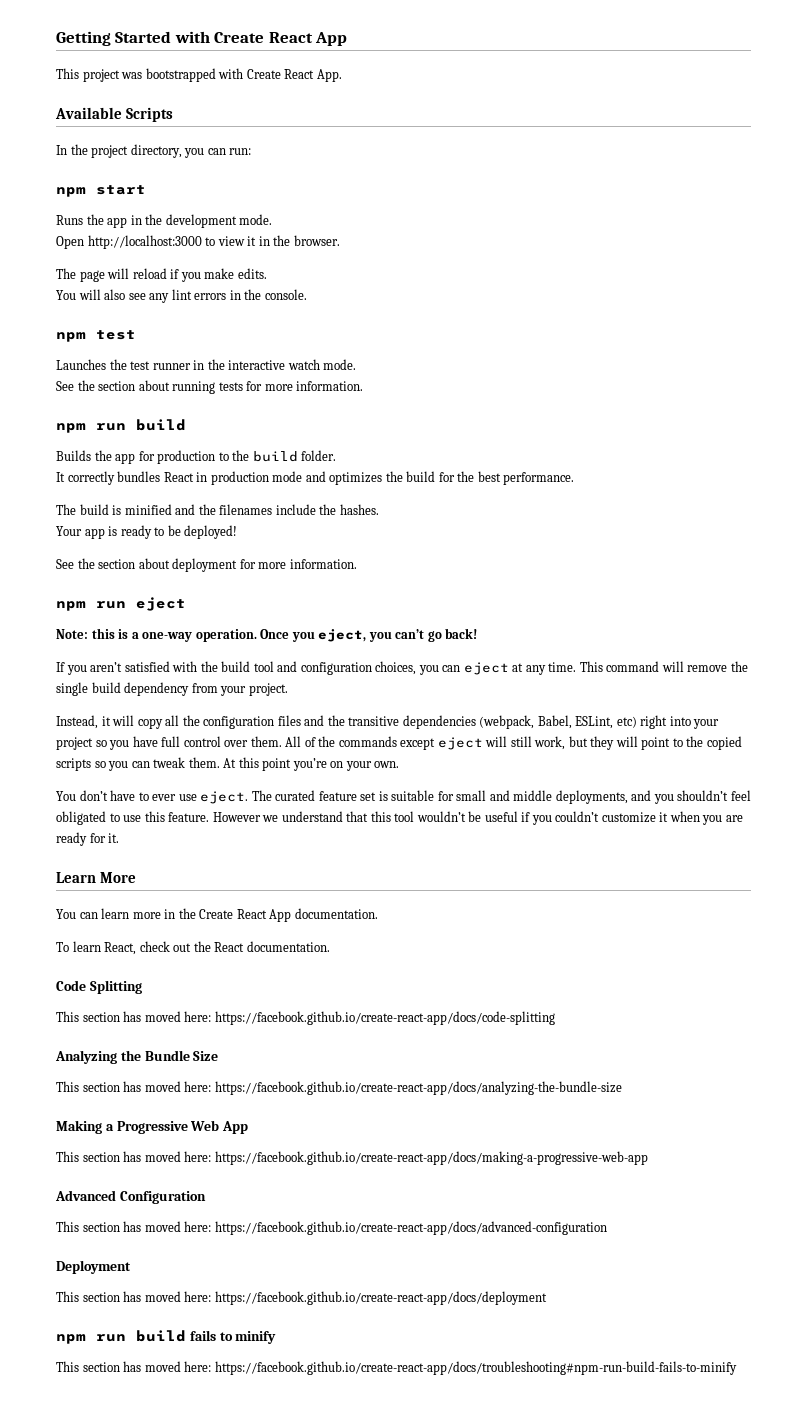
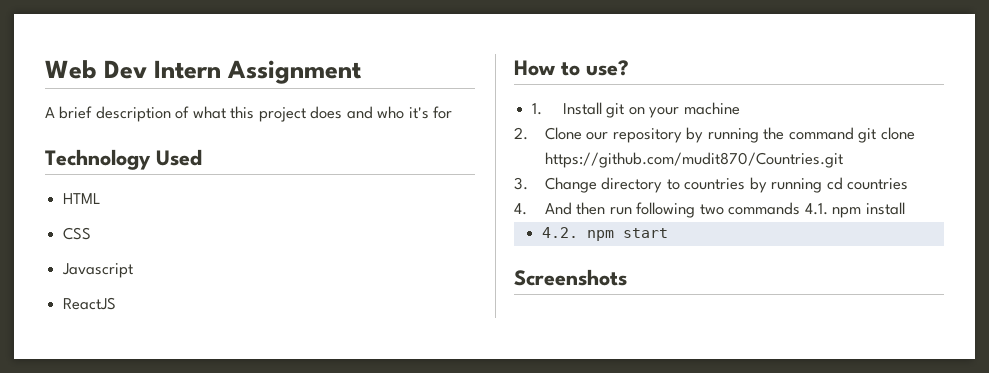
[56,31,348,46] [56,68,342,82] [55,107,174,122] [56,144,252,158] [56,185,146,197] [56,214,273,228] [56,235,340,249] [56,268,267,282] [56,289,307,303] [56,330,136,342] [56,359,357,370] [56,380,364,394] [56,419,186,433] [56,450,337,464] [56,471,575,485] [56,504,379,515] [56,525,238,539] [56,558,357,572] [56,597,186,611] [56,628,478,642] [56,661,748,675] [56,682,288,696] [56,715,720,729] [56,736,742,750] [56,757,400,771] [56,790,751,804] [56,811,743,825] [56,832,120,846] [56,872,137,883] [56,908,378,922] [56,941,330,955] [56,980,142,994] [56,1011,555,1025] [55,1050,219,1064] [56,1081,622,1095] [56,1120,249,1134] [56,1151,648,1165] [55,1190,206,1204] [56,1221,607,1235] [56,1260,131,1274] [56,1291,547,1305] [56,1330,277,1344] [56,1361,737,1375] Getting Started with Create React App // This project was bootstrapped with Create React App. // Available Scripts // In the project directory, you can run: // npm start // Runs the app in the development mode. // Open http://localhost:3000 to view it in the browser. // The page will reload if you make edits. // You will also see any lint errors in the console. // npm test // Launches the test runner in the interactive watch mode. // See the section about running tests for more information. // npm run build // Builds the app for production to the build folder. // It correctly bundles React in production mode and optimizes the build for the best performance. // The build is minified and the filenames include the hashes. // Your app is ready to be deployed! // See the section about deployment for more information. // npm run eject // Note: this is a one-way operation. Once you eject, you can’t go back! // If you aren’t satisfied with the build tool and configuration choices, you can eject at any time. This command will remove the single build dependency from your project. // Instead, it will copy all the configuration files and the transitive dependencies (webpack, Babel, ESLint, etc) right into your project so you have full control over them. All of the commands except eject will still work, but they will point to the copied scripts so you can tweak them. At this point you’re on your own. // You don’t have to ever use eject. The curated feature set is suitable for small and middle deployments, and you shouldn’t feel obligated to use this feature. However we understand that this tool wouldn’t be useful if you couldn’t customize it when you are ready for it. // Learn More // You can learn more in the Create React App documentation. // To learn React, check out the React documentation. // Code Splitting // This section has moved here: https://facebook.github.io/create-react-app/docs/code-splitting // Analyzing the Bundle Size // This section has moved here: https://facebook.github.io/create-react-app/docs/analyzing-the-bundle-size // Making a Progressive Web App // This section has moved here: https://facebook.github.io/create-react-app/docs/making-a-progressive-web-app // Advanced Configuration // This section has moved here: https://facebook.github.io/create-react-app/docs/advanced-configuration // Deployment // This section has moved here: https://facebook.github.io/create-react-app/docs/deployment // npm run build fails to minify // This section has moved here: https://facebook.github.io/create-react-app/docs/troubleshooting#npm-run-build-fails-to-minify -> [45,60,363,84] [45,106,453,122] [45,149,202,170] [63,193,102,204] [63,227,92,240] [62,263,134,278] [63,297,117,310] [514,60,629,76] [532,102,740,118] [514,127,915,143] [544,152,843,168] [514,177,909,193] [514,202,905,218] [542,227,669,241] [514,269,627,286] Web Dev Intern Assignment // A brief description of what this project does and who it's for // Technology Used // HTML // CSS // Javascript // ReactJS // How to use? // 1. Install git on your machine // 2. Clone our repository by running the command git clone https://github.com/mudit870/Countries.git // 3. Change directory to countries by running cd countries // 4. And then run following two commands 4.1. npm install // 4.2. npm start // Screenshots

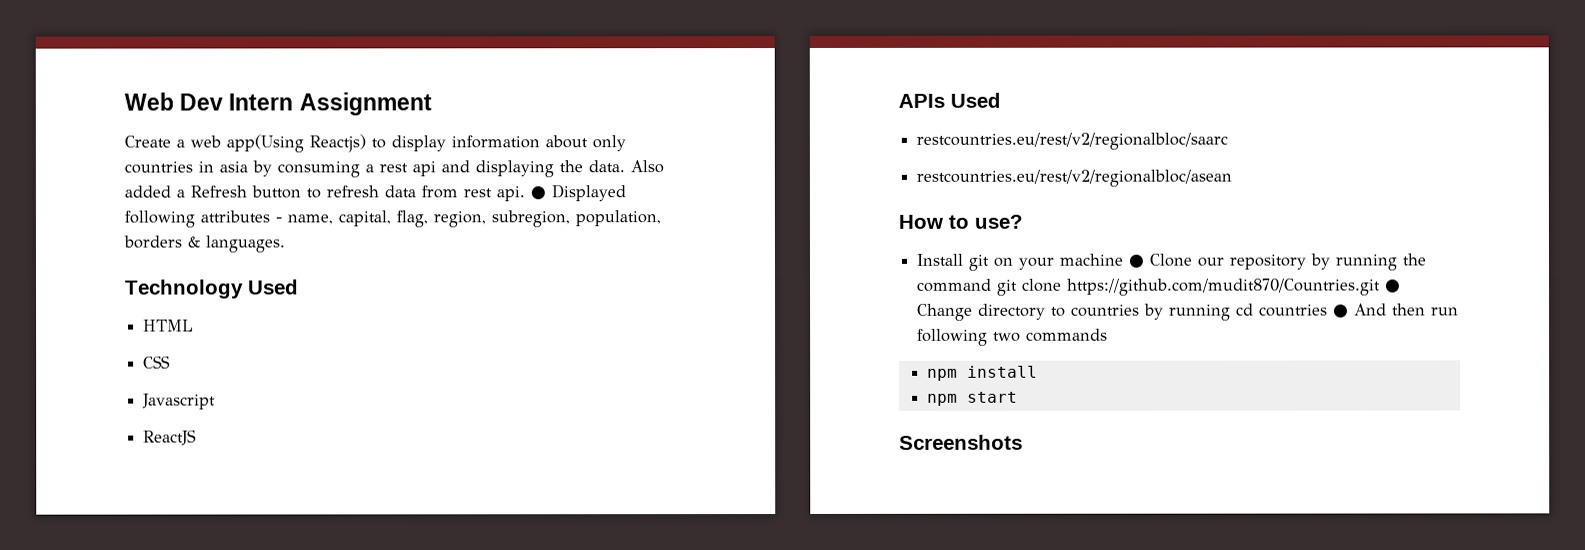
[45,106,453,122] A brief description of what this project does and who it's for -> [124,134,626,153] [124,160,664,178] [124,184,626,202] [124,210,661,228] [123,235,285,253] Create a web app(Using Reactjs) to display information about only countries in asia by consuming a rest api and displaying the data. Also added a Refresh button to refresh data from rest api. ● Displayed following attributes - name, capital, flag, region, subregion, population, borders & languages.
(117, 303) none -> [898,92,1001,108] [916,132,1229,150] [916,169,1233,187] // APIs Used // restcountries.eu/rest/v2/regionalbloc/saarc // restcountries.eu/rest/v2/regionalbloc/asean
[532,103,543,115] 1. -> (1023, 221) none
[514,127,528,140] // 2. -> [1128,254,1145,268] ●
[514,177,528,190] // 3. -> [1385,279,1402,293] ●
[514,203,527,215] // 4. -> [1333,304,1350,318] ●
[804,203,828,215] 4.1. -> (1109, 335) //
[542,227,579,238] 4.2. -> (1039, 371) none

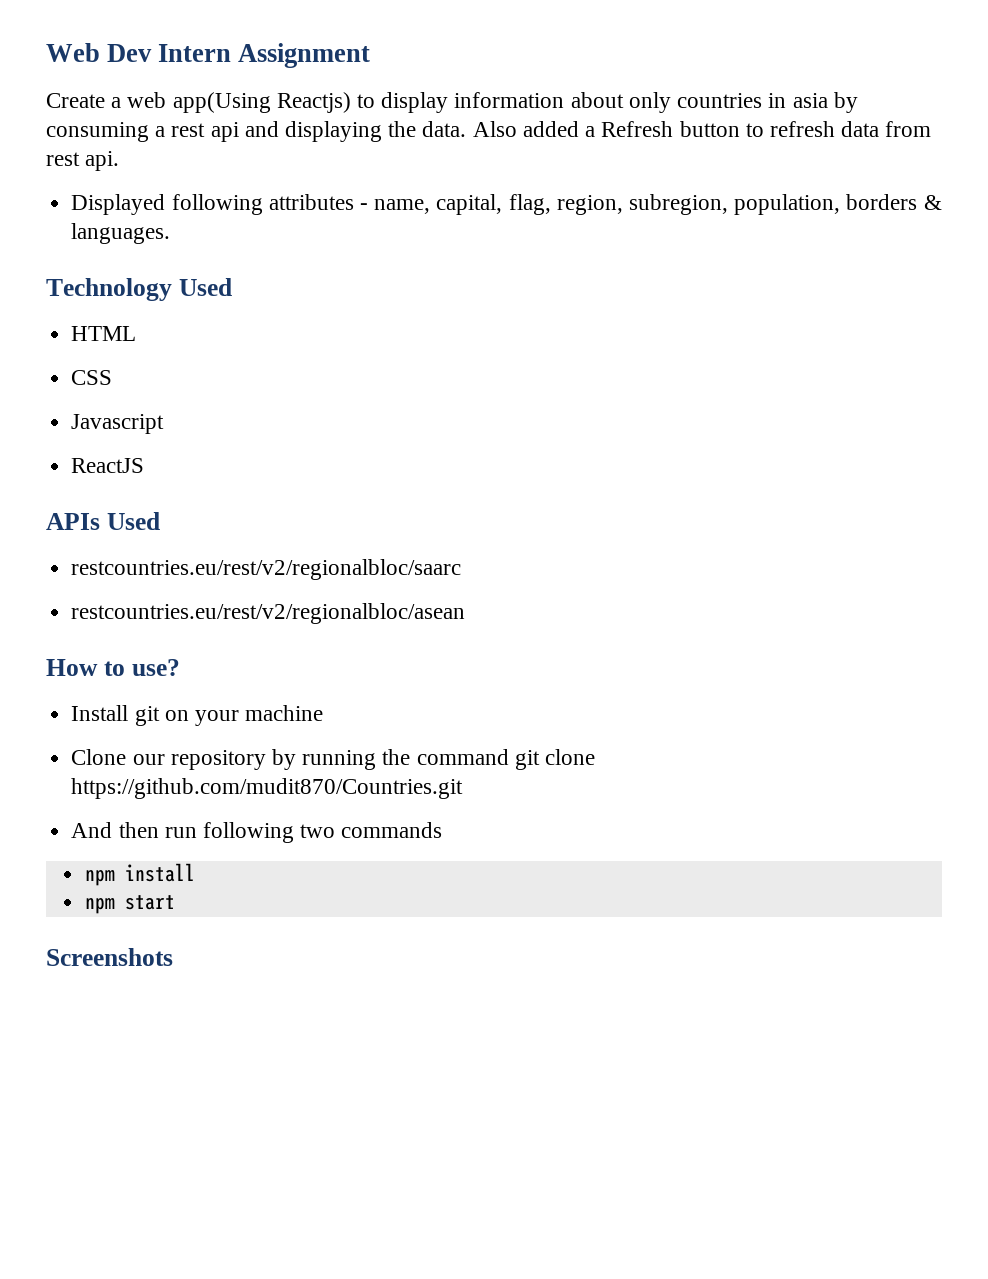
[530,186,546,200] ● -> (120, 161) //
[1128,254,1145,268] ● -> (324, 713) //
[1385,279,1402,293] [917,303,1350,321] ● Change directory to countries by running cd countries ● -> (464, 788) //

